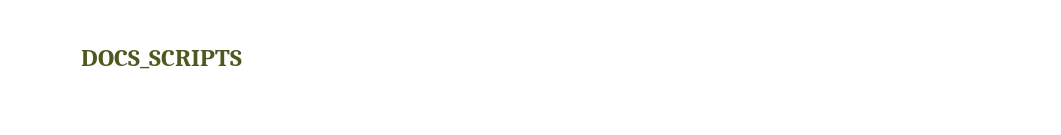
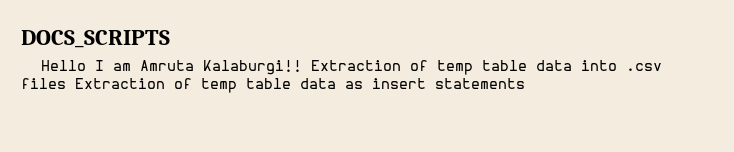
(242, 59) none -> [41,60,663,75] [21,78,525,93] // Hello I am Amruta Kalaburgi!! Extraction of temp table data into .csv files Extraction of temp table data as insert statements

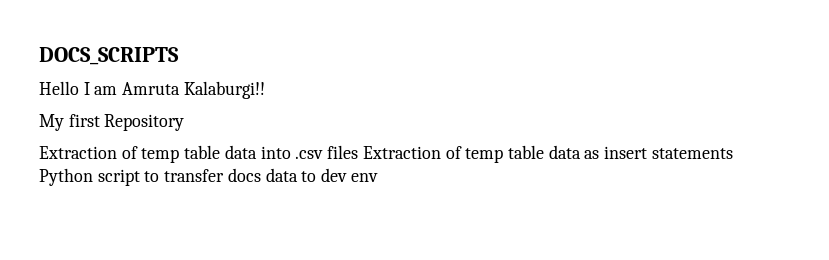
(303, 67) none -> [39,114,185,131] // My first Repository //
(525, 83) none -> [39,168,378,186] Python script to transfer docs data to dev env

